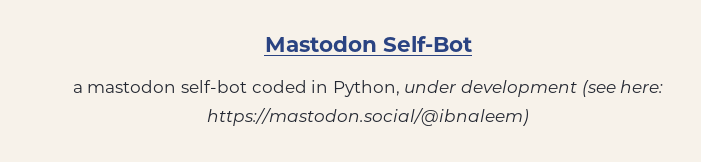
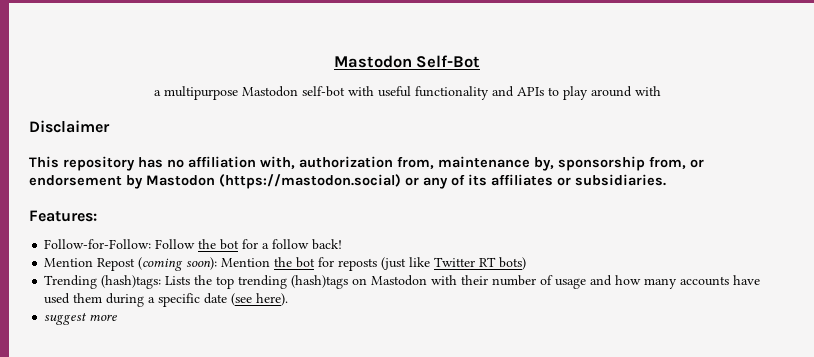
[87,80,664,97] [207,108,529,126] mastodon self-bot coded in Python, under development (see here: https://mastodon.social/@ibnaleem) -> [163,86,661,100] [29,120,110,133] [29,156,704,171] [29,174,666,189] [29,210,97,222] [44,239,343,250] [44,257,527,271] [44,275,761,289] [44,293,289,307] [44,313,118,325] multipurpose Mastodon self-bot with useful functionality and APIs to play around with // Disclaimer // This repository has no affiliation with, authorization from, maintenance by, sponsorship from, or endorsement by Mastodon (https://mastodon.social) or any of its affiliates or subsidiaries. // Features: // Follow-for-Follow: Follow the bot for a follow back! // Mention Repost (coming soon): Mention the bot for reposts (just like Twitter RT bots) // Trending (hash)tags: Lists the top trending (hash)tags on Mastodon with their number of usage and how many accounts have used them during a specific date (see here). // suggest more

